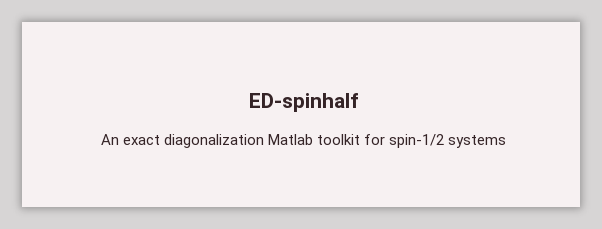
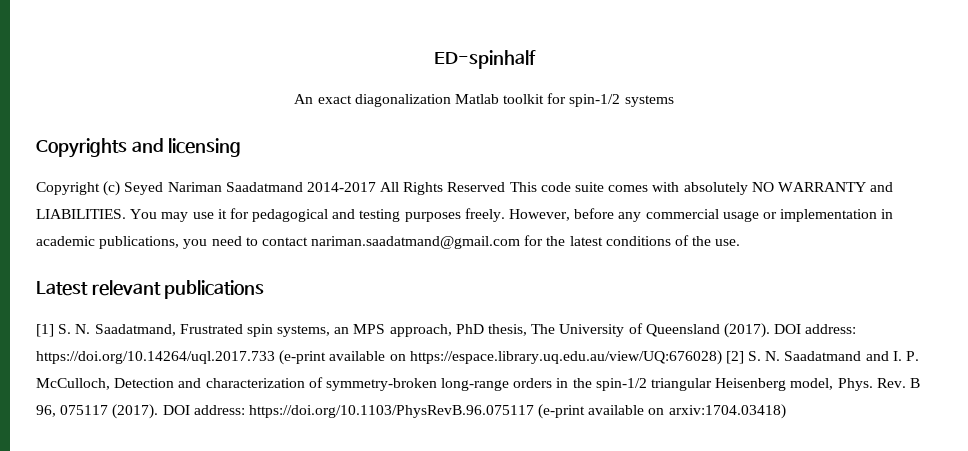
(507, 141) none -> [36,138,242,158] [36,181,894,196] [36,208,894,222] [36,235,741,249] [36,280,265,299] [36,323,857,338] [36,350,920,365] [36,377,920,391] [36,404,786,419] // Copyrights and licensing // Copyright (c) Seyed Nariman Saadatmand 2014-2017 All Rights Reserved This code suite comes with absolutely NO WARRANTY and LIABILITIES. You may use it for pedagogical and testing purposes freely. However, before any commercial usage or implementation in academic publications, you need to contact nariman.saadatmand@gmail.com for the latest conditions of the use. // Latest relevant publications // [1] S. N. Saadatmand, Frustrated spin systems, an MPS approach, PhD thesis, The University of Queensland (2017). DOI address: https://doi.org/10.14264/uql.2017.733 (e-print available on https://espace.library.uq.edu.au/view/UQ:676028) [2] S. N. Saadatmand and I. P. McCulloch, Detection and characterization of symmetry-broken long-range orders in the spin-1/2 triangular Heisenberg model, Phys. Rev. B 96, 075117 (2017). DOI address: https://doi.org/10.1103/PhysRevB.96.075117 (e-print available on arxiv:1704.03418)

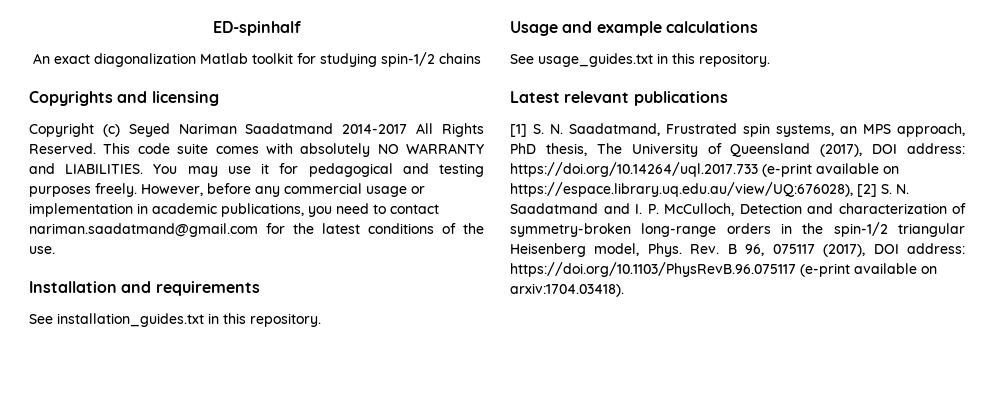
[569,94,674,107] spin-1/2 systems -> [319,52,481,67] studying spin-1/2 chains
[447,182,506,192] Reserved -> [29,143,96,154] Reserved.
(741, 242) none -> [29,281,260,296] [29,313,321,327] [510,21,758,36] [510,53,770,67] // Installation and requirements // See installation_guides.txt in this repository. // Usage and example calculations // See usage_guides.txt in this repository.
[723,323,770,338] (2017). -> [820,144,863,157] (2017),
[409,350,722,365] https://espace.library.uq.edu.au/view/UQ:676028) -> [510,182,853,197] https://espace.library.uq.edu.au/view/UQ:676028),
[112,404,159,419] (2017). -> [823,244,866,257] (2017),
[668,404,786,419] arxiv:1704.03418) -> [510,283,624,297] arxiv:1704.03418).

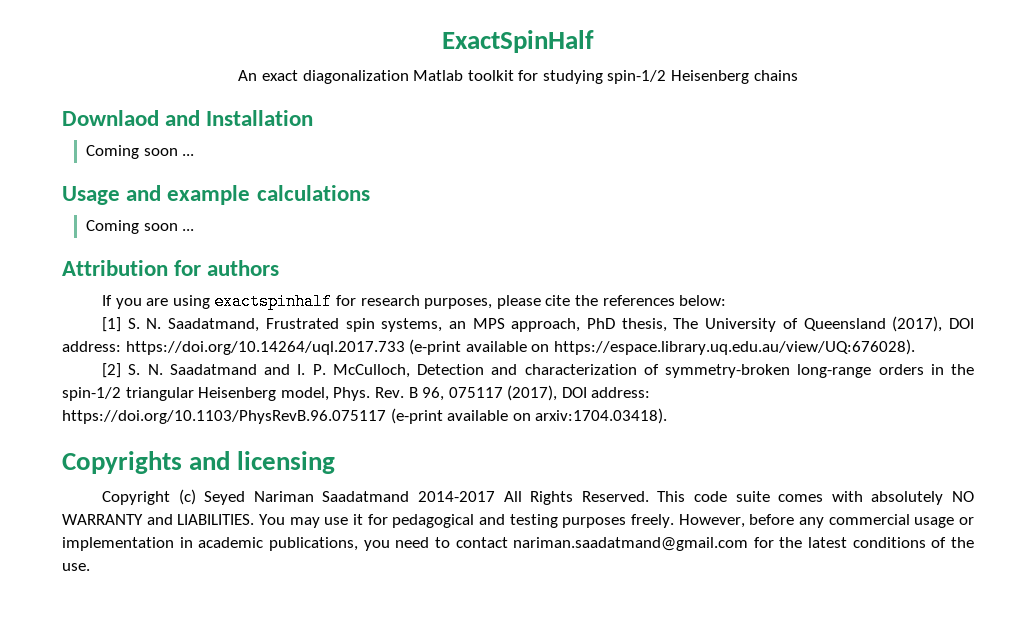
[212,21,301,36] ED-spinhalf -> [442,30,594,53] ExactSpinHalf
(435, 59) none -> [671,70,750,84] Heisenberg
(481, 58) none -> [62,110,314,126] [86,145,195,159] [62,185,370,205] [86,220,195,234] [62,260,280,276] [102,293,727,310] [102,316,975,332] [62,339,915,355] [102,363,974,378] [62,385,651,401] [62,408,668,424] // Downlaod and Installation // Coming soon ... // Usage and example calculations // Coming soon ... // Attribution for authors // If you are using exactspinhalf for research purposes, please cite the references below: // [1] S. N. Saadatmand, Frustrated spin systems, an MPS approach, PhD thesis, The University of Queensland (2017), DOI address: https://doi.org/10.14264/uql.2017.733 (e-print available on https://espace.library.uq.edu.au/view/UQ:676028). // [2] S. N. Saadatmand and I. P. McCulloch, Detection and characterization of symmetry-broken long-range orders in the spin-1/2 triangular Heisenberg model, Phys. Rev. B 96, 075117 (2017), DOI address: https://doi.org/10.1103/PhysRevB.96.075117 (e-print available on arxiv:1704.03418).
[29,281,260,296] [29,313,321,327] [510,21,758,36] [510,53,770,67] [510,91,728,106] [510,123,965,137] [510,143,965,157] [510,162,899,177] [510,182,909,197] [510,203,966,216] [510,222,965,237] [510,243,966,257] [510,262,937,277] [510,283,624,297] // Installation and requirements // See installation_guides.txt in this repository. // Usage and example calculations // See usage_guides.txt in this repository. // Latest relevant publications // [1] S. N. Saadatmand, Frustrated spin systems, an MPS approach, PhD thesis, The University of Queensland (2017), DOI address: https://doi.org/10.14264/uql.2017.733 (e-print available on https://espace.library.uq.edu.au/view/UQ:676028), [2] S. N. Saadatmand and I. P. McCulloch, Detection and characterization of symmetry-broken long-range orders in the spin-1/2 triangular Heisenberg model, Phys. Rev. B 96, 075117 (2017), DOI address: https://doi.org/10.1103/PhysRevB.96.075117 (e-print available on arxiv:1704.03418). -> (90, 567) none

